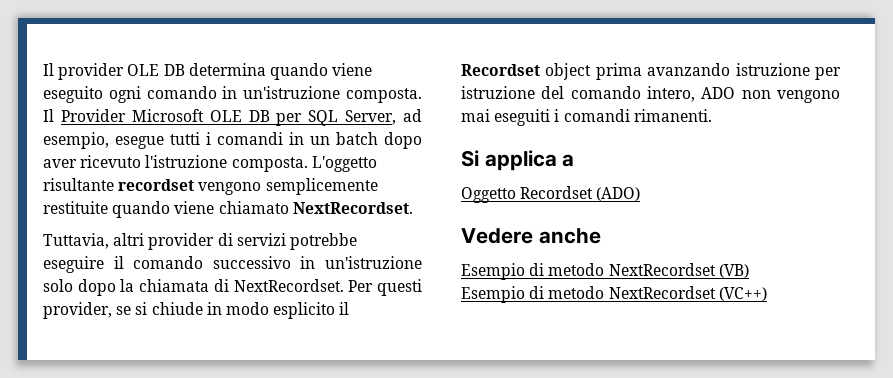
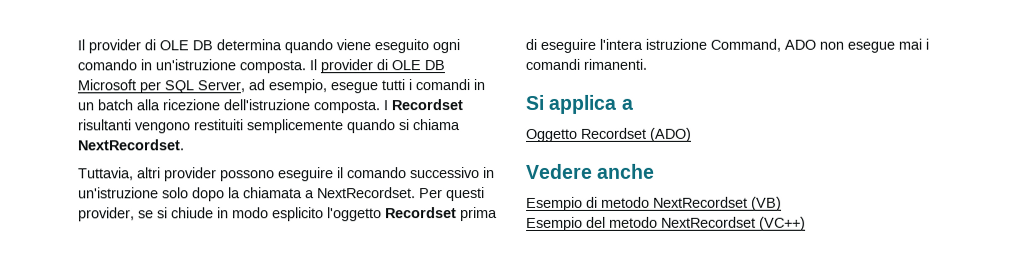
[43,63,125,80] Il provider -> [77,39,156,54] Il provider di
[60,109,270,122] Provider Microsoft OLE DB -> [320,59,445,74] [77,79,136,91] provider di OLE DB Microsoft
[384,132,422,149] [43,155,377,172] [43,178,378,195] [43,201,289,218] dopo aver ricevuto l'istruzione composta. L'oggetto risultante recordset vengono semplicemente restituite quando viene chiamato -> [136,99,463,114] [77,119,460,134] alla ricezione dell'istruzione composta. I Recordset risultanti vengono restituiti semplicemente quando si chiama
[217,233,357,250] di servizi potrebbe -> [220,170,275,182] possono
[213,279,229,292] di -> [305,190,315,199] a
[339,302,350,315] [461,63,841,80] [461,86,840,103] [461,109,551,126] il Recordset object prima avanzando istruzione per istruzione del comando intero, ADO non vengono mai eseguiti -> [327,207,498,222] [525,38,922,53] l'oggetto Recordset prima di eseguire l'intera istruzione Command, ADO non esegue mai
[529,286,545,299] di -> [586,216,606,228] del

